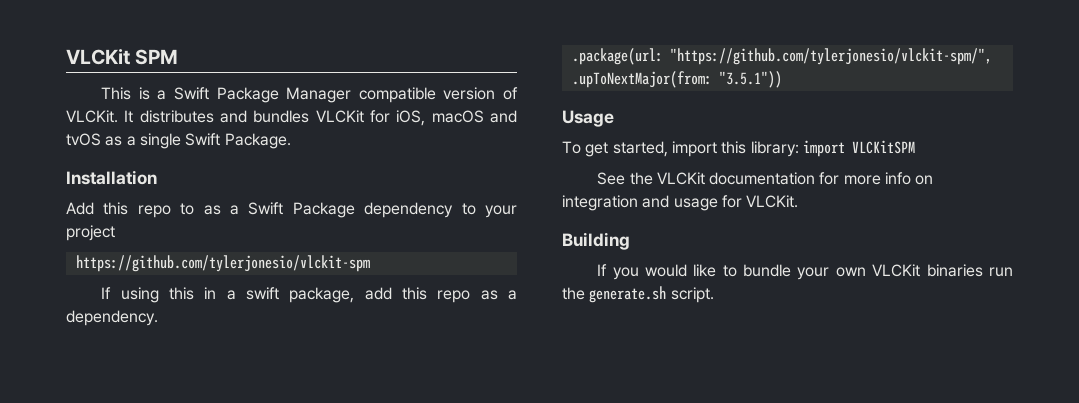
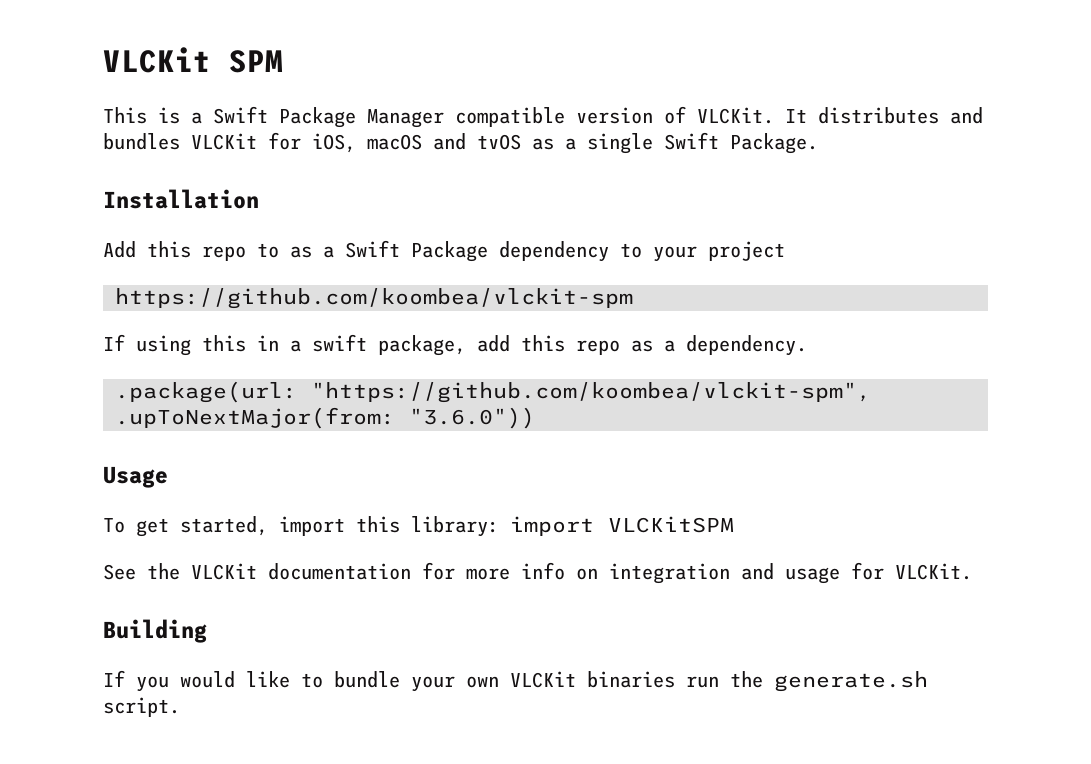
[75,255,370,272] https://github.com/tylerjonesio/vlckit-spm -> [115,288,633,309] https://github.com/koombea/vlckit-spm
[669,48,992,65] [571,71,782,88] "https://github.com/tylerjonesio/vlckit-spm/", .upToNextMajor(from: "3.5.1")) -> [311,382,871,403] [115,407,535,429] "https://github.com/koombea/vlckit-spm", .upToNextMajor(from: "3.6.0"))

